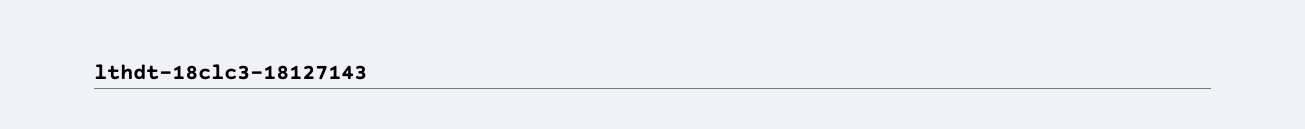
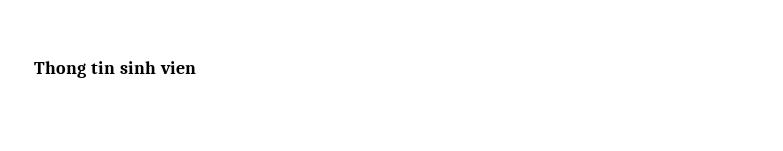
[94,64,367,80] lthdt-18clc3-18127143 -> [34,61,196,78] Thong tin sinh vien

